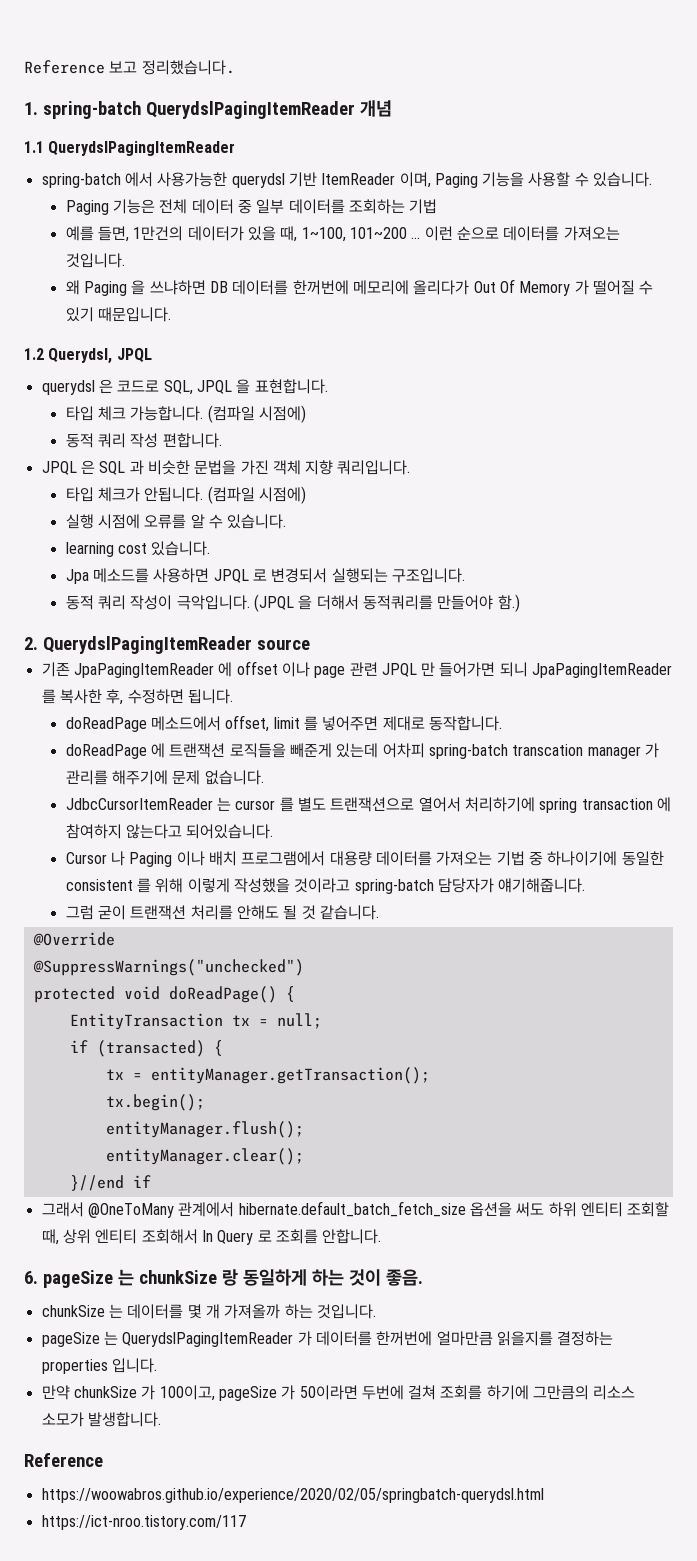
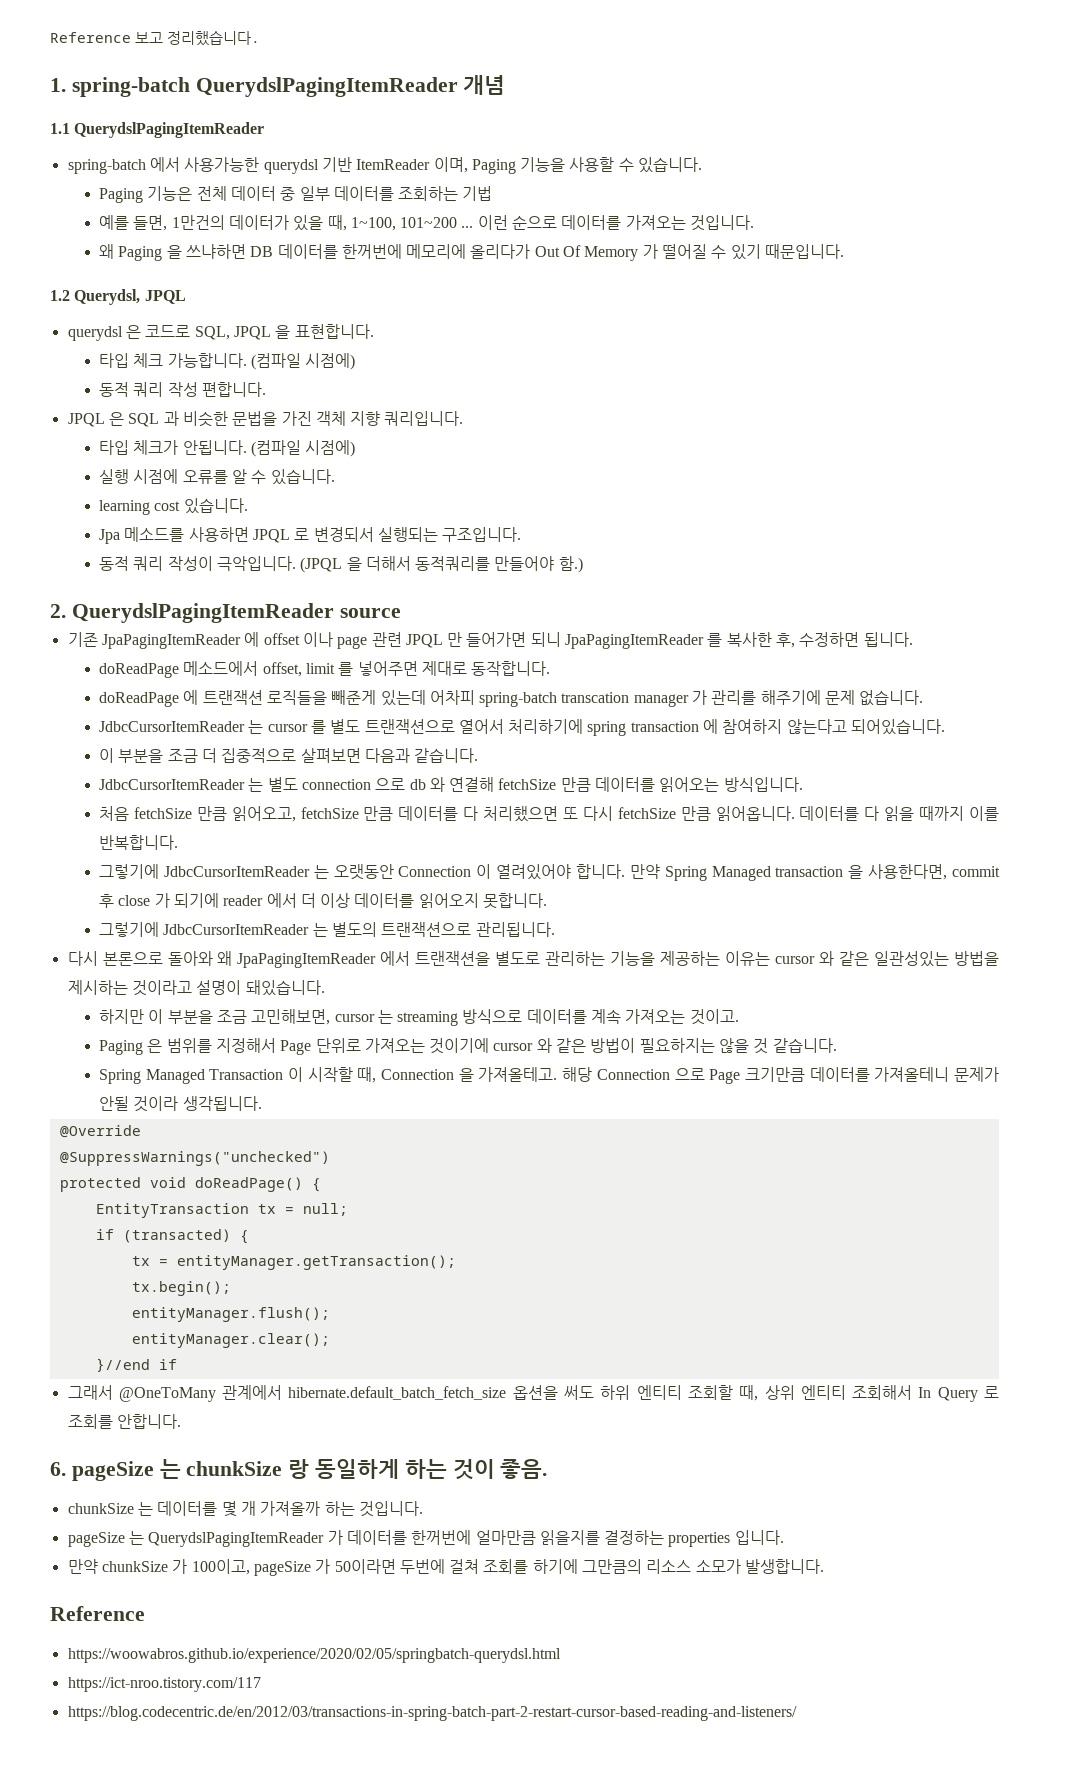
[65,851,664,867] [65,878,586,894] [65,905,379,920] Cursor 나 Paging 이나 배치 프로그램에서 대용량 데이터를 가져오는 기법 중 하나이기에 동일한 consistent 를 위해 이렇게 작성했을 것이라고 spring-batch 담당자가 얘기해줍니다. // 그럼 굳이 트랜잭션 처리를 안해도 될 것 같습니다. -> [98,748,479,763] [98,777,803,792] [98,806,999,822] [98,835,178,850] [98,864,1001,881] [98,893,548,909] [98,922,555,937] [67,951,999,968] [67,980,325,996] [98,1009,739,1026] [98,1038,837,1055] [98,1067,999,1084] [98,1096,262,1112] 이 부분을 조금 더 집중적으로 살펴보면 다음과 같습니다. // JdbcCursorItemReader 는 별도 connection 으로 db 와 연결해 fetchSize 만큼 데이터를 읽어오는 방식입니다. // 처음 fetchSize 만큼 읽어오고, fetchSize 만큼 데이터를 다 처리했으면 또 다시 fetchSize 만큼 읽어옵니다. 데이터를 다 읽을 때까지 이를 반복합니다. // 그렇기에 JdbcCursorItemReader 는 오랫동안 Connection 이 열려있어야 합니다. 만약 Spring Managed transaction 을 사용한다면, commit 후 close 가 되기에 reader 에서 더 이상 데이터를 읽어오지 못합니다. // 그렇기에 JdbcCursorItemReader 는 별도의 트랜잭션으로 관리됩니다. // 다시 본론으로 돌아와 왜 JpaPagingItemReader 에서 트랜잭션을 별도로 관리하는 기능을 제공하는 이유는 cursor 와 같은 일관성있는 방법을 제시하는 것이라고 설명이 돼있습니다. // 하지만 이 부분을 조금 고민해보면, cursor 는 streaming 방식으로 데이터를 계속 가져오는 것이고. // Paging 은 범위를 지정해서 Page 단위로 가져오는 것이기에 cursor 와 같은 방법이 필요하지는 않을 것 같습니다. // Spring Managed Transaction 이 시작할 때, Connection 을 가져올테고. 해당 Connection 으로 Page 크기만큼 데이터를 가져올테니 문제가 안될 것이라 생각됩니다.
(246, 1522) none -> [67,1706,797,1721] // https://blog.codecentric.de/en/2012/03/transactions-in-spring-batch-part-2-restart-cursor-based-reading-and-listeners/

